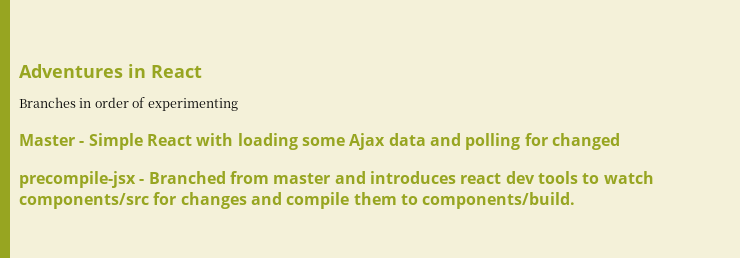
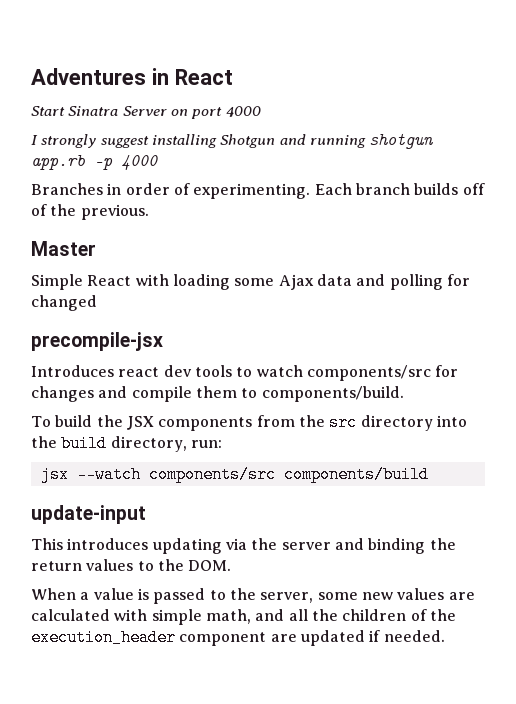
[19,97,238,111] Branches in order of experimenting -> [31,106,261,119] [31,133,434,149] [31,154,158,171] [31,183,485,199] [31,204,149,220] Start Sinatra Server on port 4000 // I strongly suggest installing Shotgun and running shotgun app.rb -p 4000 // Branches in order of experimenting. Each branch builds off of the previous.
[79,141,85,146] - -> (96, 248) //
[139,171,456,184] - Branched from master and introduces -> [31,365,114,377] // Introduces
(576, 200) none -> [31,414,467,431] [31,435,222,452] [40,466,429,483] [31,505,146,524] [31,538,456,554] [31,559,232,571] [31,588,475,604] [31,609,456,625] [31,629,445,646] // To build the JSX components from the src directory into the build directory, run: // jsx --watch components/src components/build // update-input // This introduces updating via the server and binding the return values to the DOM. // When a value is passed to the server, some new values are calculated with simple math, and all the children of the execution_header component are updated if needed.

